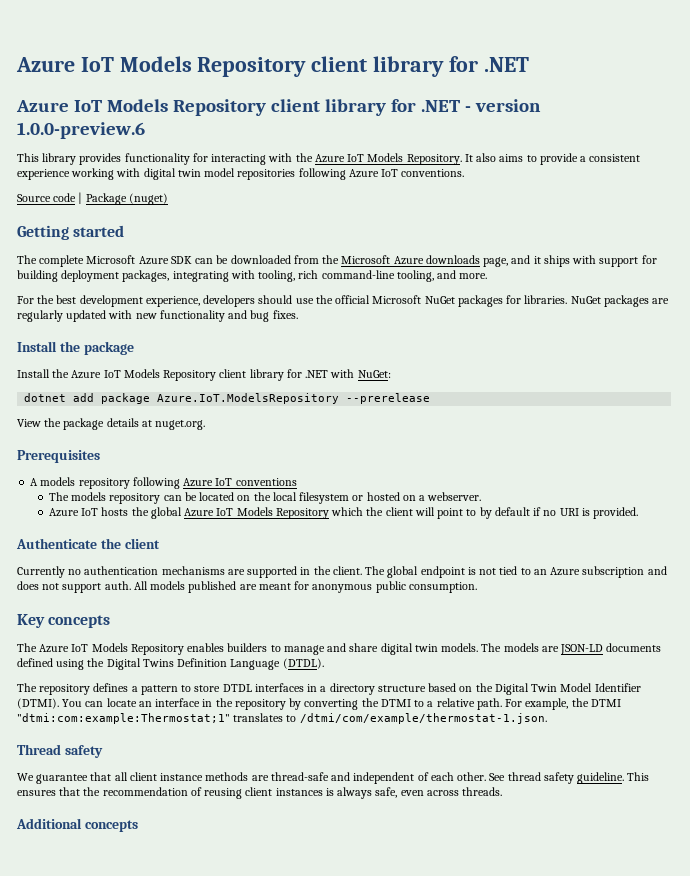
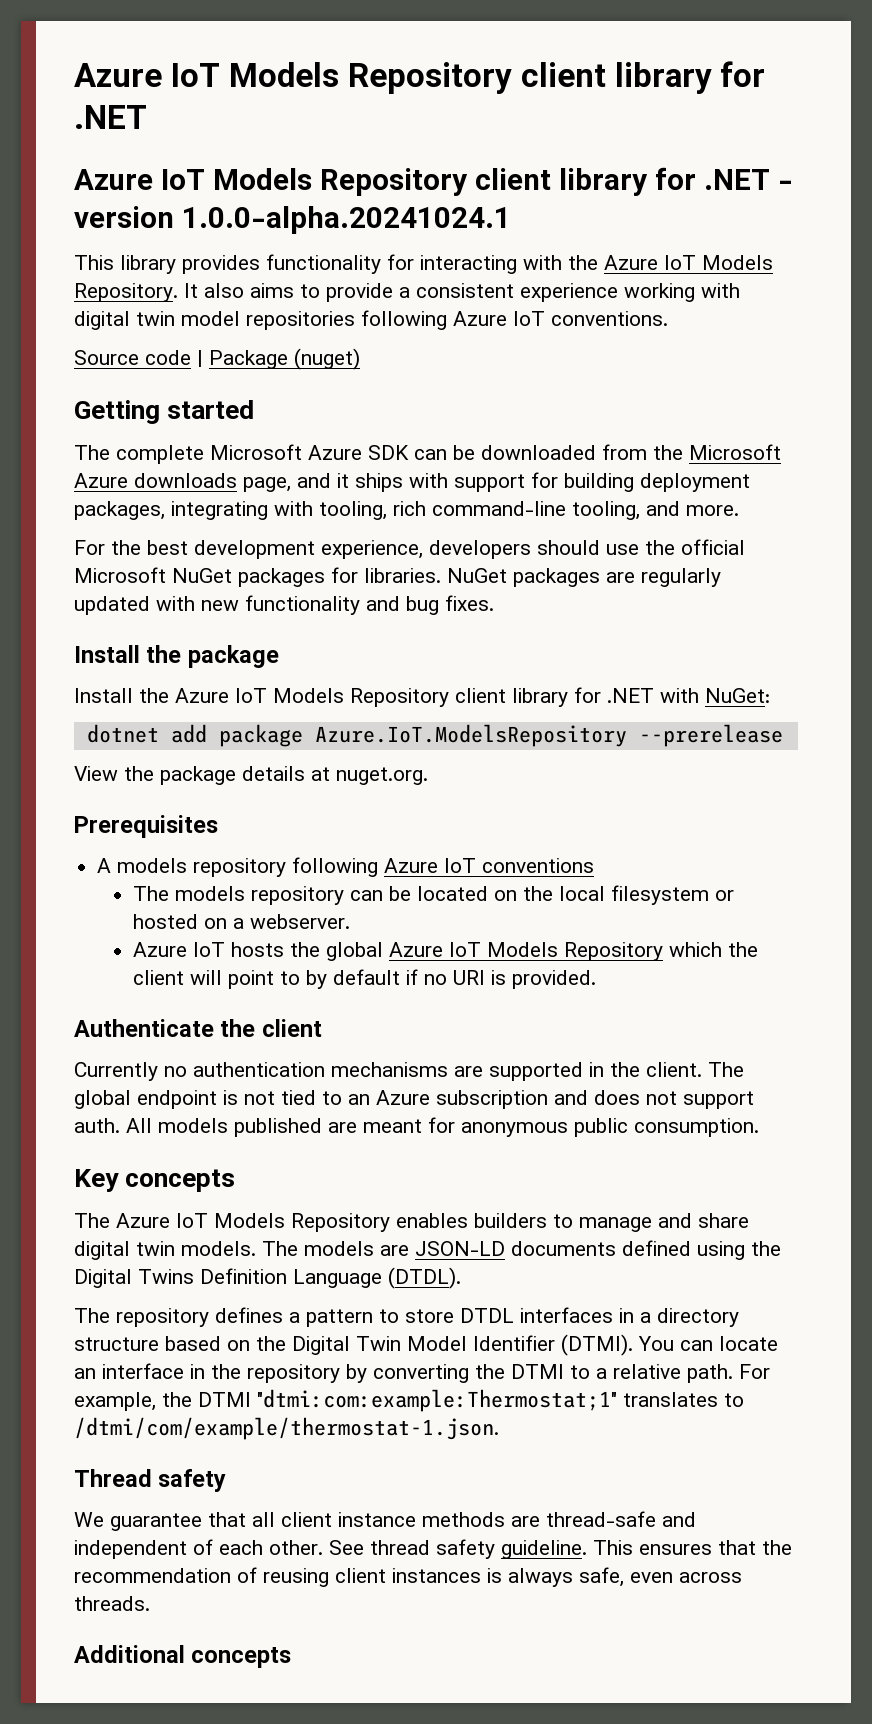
[17,122,145,139] 1.0.0-preview.6 -> [181,206,511,234] 1.0.0-alpha.20241024.1

